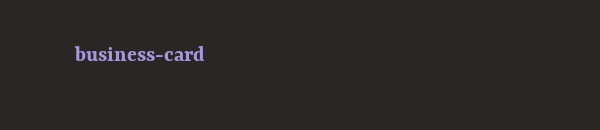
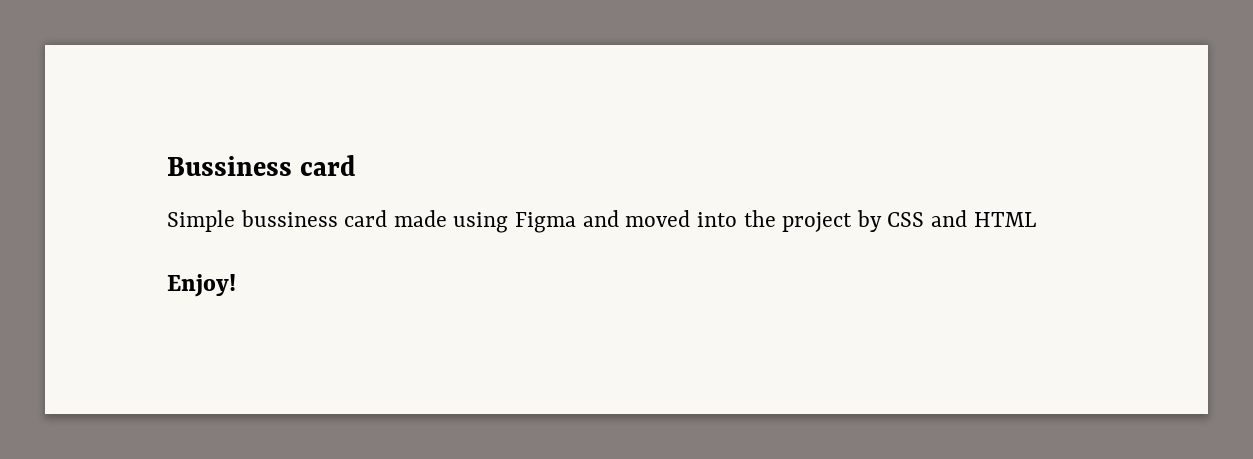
[74,46,205,61] business-card -> [167,155,357,176] [167,210,1036,233] [167,274,236,297] Bussiness card // Simple bussiness card made using Figma and moved into the project by CSS and HTML // Enjoy!

